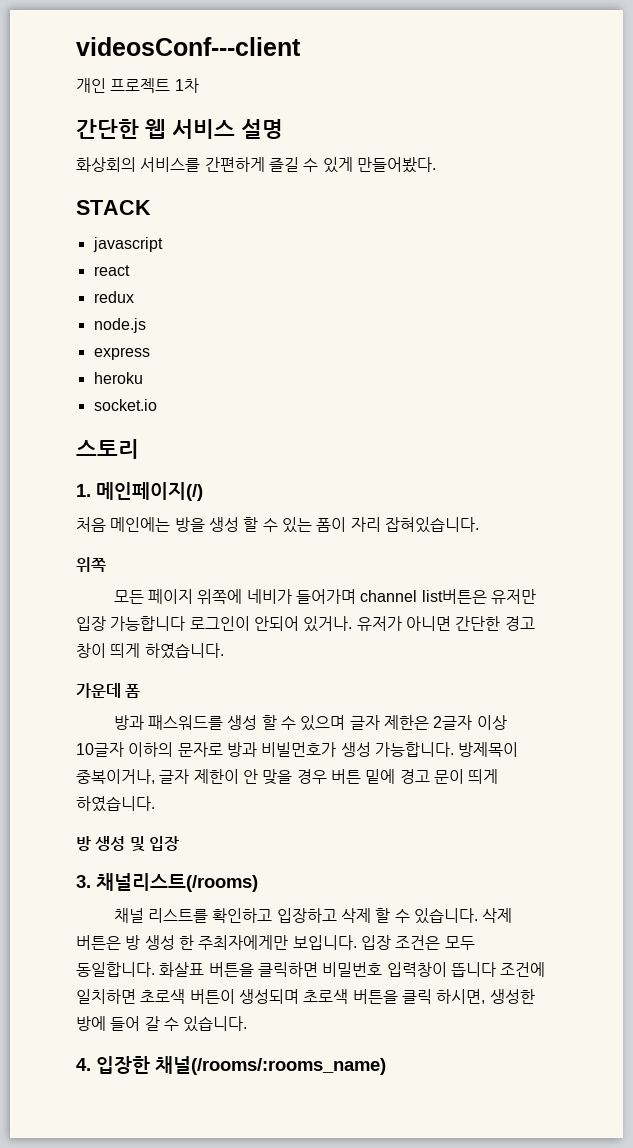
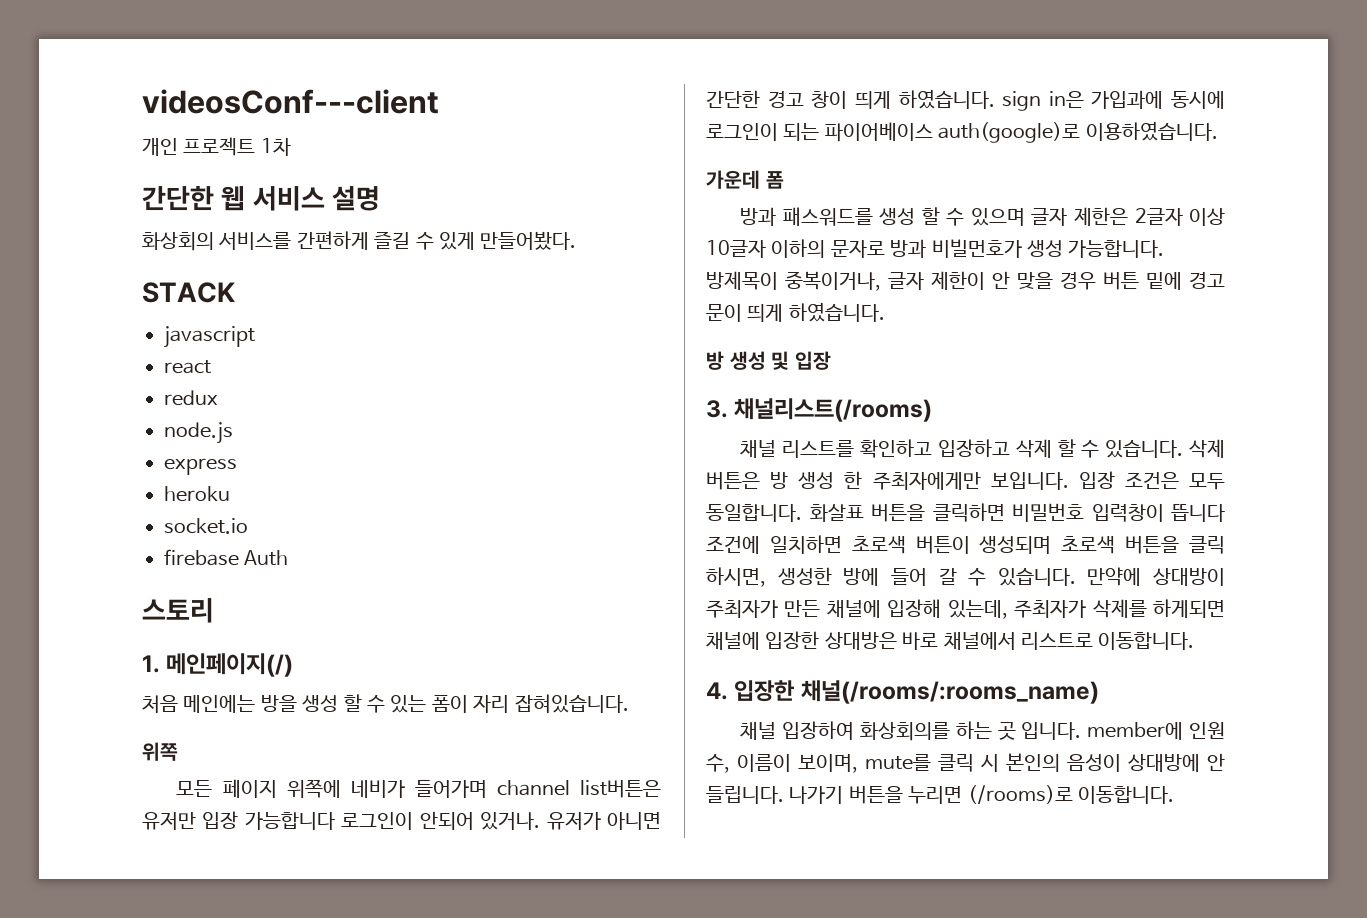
(157, 405) none -> [164,549,289,566] // firebase Auth
(224, 651) none -> [1002,90,1225,111] [706,121,1218,143] sign in은 가입과에 동시에 로그인이 되는 파이어베이스 auth(google)로 이용하였습니다.
[76,1056,386,1075] // 4. 입장한 채널(/rooms/:rooms_name) -> [1087,567,1225,586] [706,599,1225,619] [706,631,1195,650] [706,680,1099,704] [740,721,1225,741] [706,753,1225,773] [706,785,1174,804] 만약에 상대방이 주최자가 만든 채널에 입장해 있는데, 주최자가 삭제를 하게되면 채널에 입장한 상대방은 바로 채널에서 리스트로 이동합니다. // 4. 입장한 채널(/rooms/:rooms_name) // 채널 입장하여 화상회의를 하는 곳 입니다. member에 인원 수, 이름이 보이며, mute를 클릭 시 본인의 음성이 상대방에 안 들립니다. 나가기 버튼을 누리면 (/rooms)로 이동합니다.

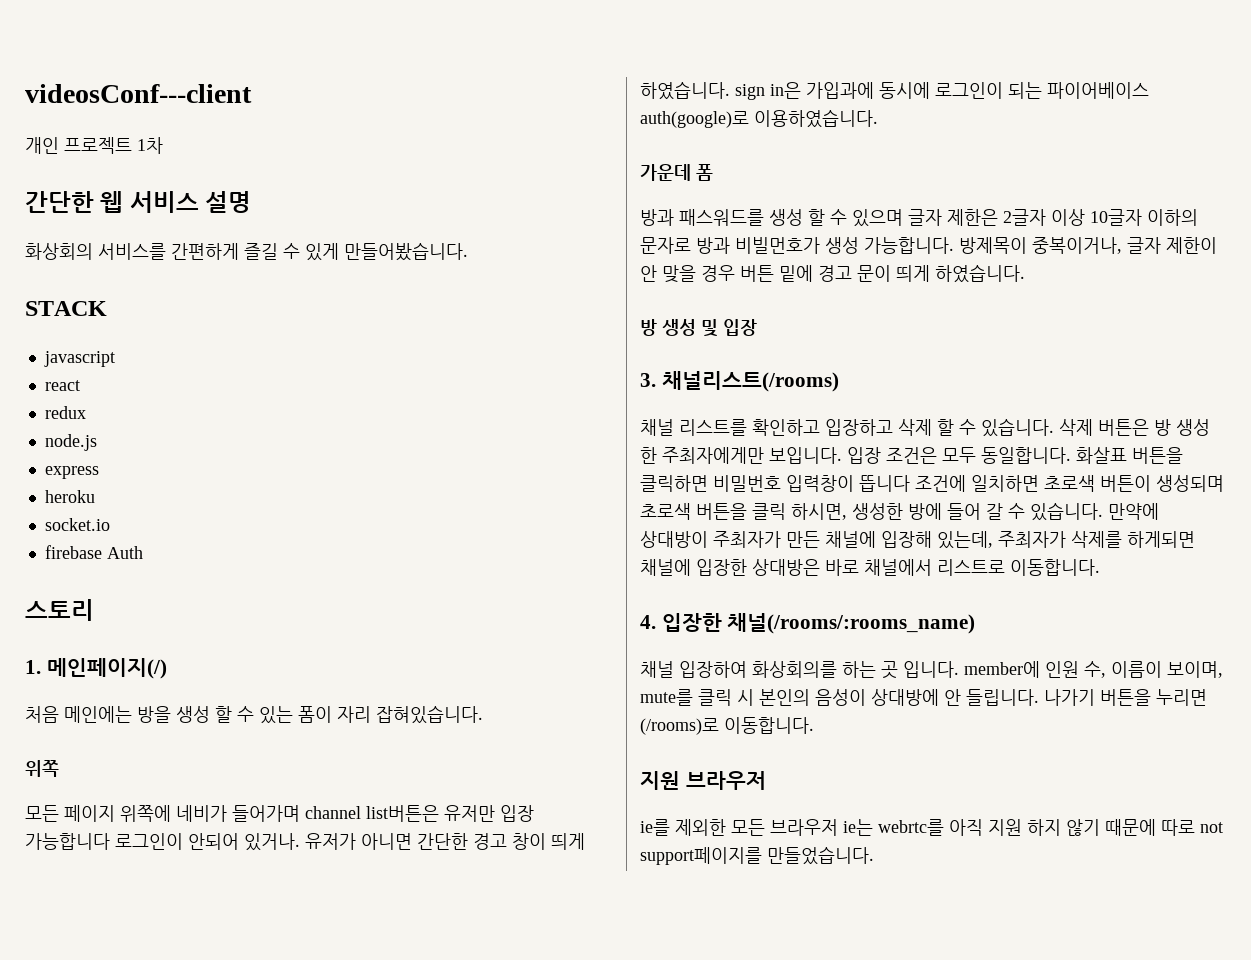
[480,231,577,250] 만들어봤다. -> [344,242,468,261] 만들어봤습니다.
(1174, 795) none -> [640,771,766,790] [640,819,1223,836] [640,846,874,865] // 지원 브라우저 // ie를 제외한 모든 브라우저 ie는 webrtc를 아직 지원 하지 않기 때문에 따로 not support페이지를 만들었습니다.

